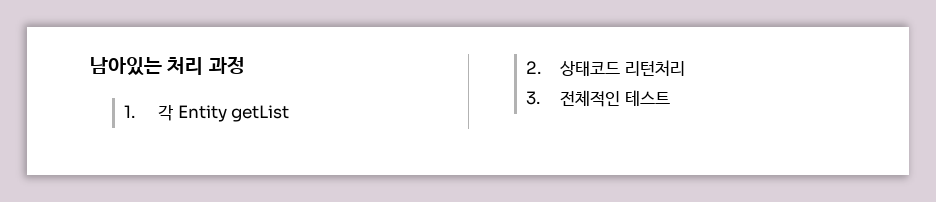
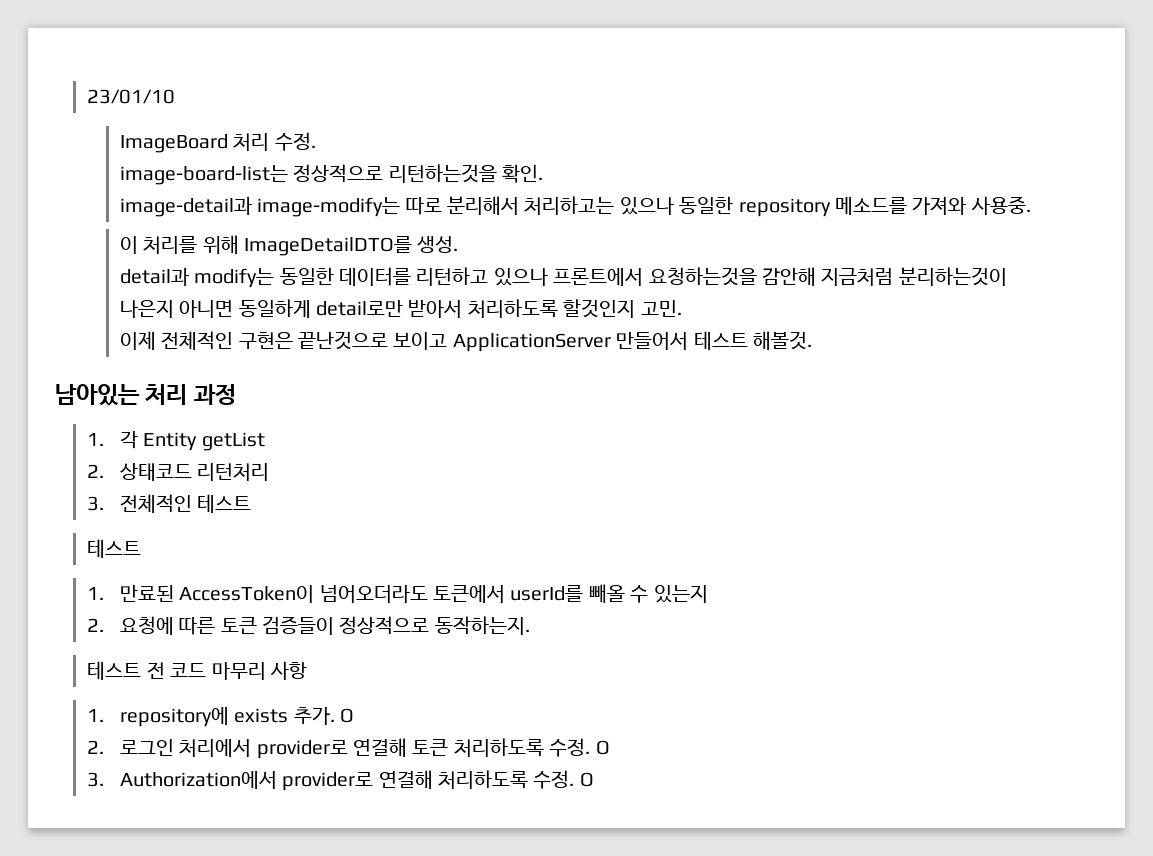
(90, 66) none -> [87,89,176,104] [119,132,316,153] [119,164,543,185] [119,196,1031,217] [119,235,459,256] [119,267,1007,288] [119,299,682,318] [119,331,812,352] 23/01/10 // ImageBoard 처리 수정. // image-board-list는 정상적으로 리턴하는것을 확인. // image-detail과 image-modify는 따로 분리해서 처리하고는 있으나 동일한 repository 메소드를 가져와 사용중. // 이 처리를 위해 ImageDetailDTO를 생성. // detail과 modify는 동일한 데이터를 리턴하고 있으나 프론트에서 요청하는것을 감안해 지금처럼 분리하는것이 나은지 아니면 동일하게 detail로만 받아서 처리하도록 할것인지 고민. // 이제 전체적인 구현은 끝난것으로 보이고 ApplicationServer 만들어서 테스트 해볼것. //
(670, 98) none -> [87,539,142,558] [87,584,708,603] [87,616,530,635] [87,661,307,680] [87,707,354,727] [87,738,610,759] [87,770,594,791] // 테스트 // 1. 만료된 AccessToken이 넘어오더라도 토큰에서 userId를 빼올 수 있는지 // 2. 요청에 따른 토큰 검증들이 정상적으로 동작하는지. // 테스트 전 코드 마무리 사항 // 1. repository에 exists 추가. O // 2. 로그인 처리에서 provider로 연결해 토큰 처리하도록 수정. O // 3. Authorization에서 provider로 연결해 처리하도록 수정. O

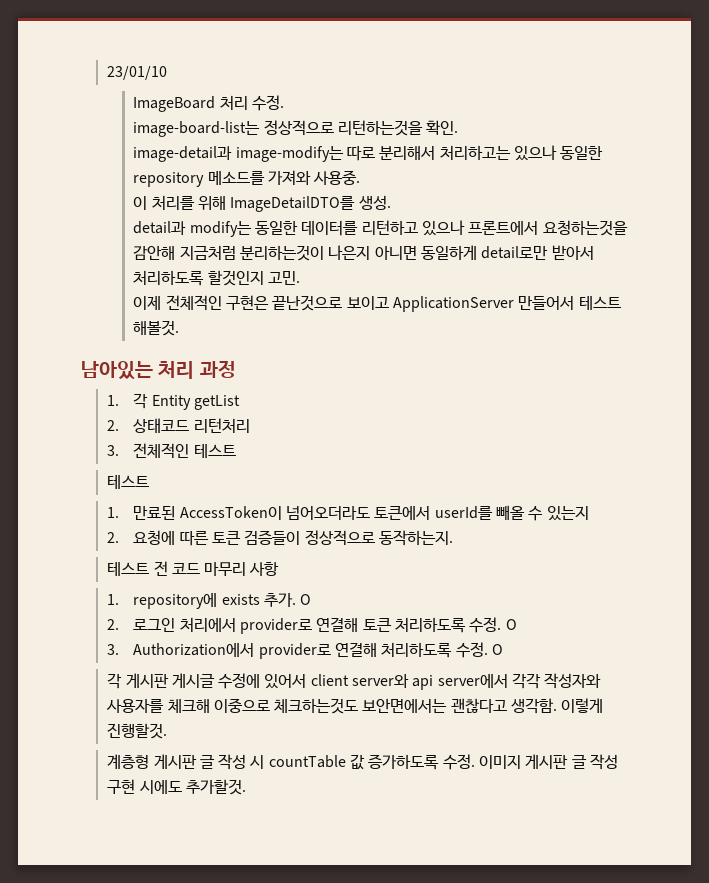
(594, 779) none -> [107,673,602,690] [106,698,604,714] [107,723,168,739] [107,754,619,770] [107,779,246,795] // 각 게시판 게시글 수정에 있어서 client server와 api server에서 각각 작성자와 사용자를 체크해 이중으로 체크하는것도 보안면에서는 괜찮다고 생각함. 이렇게 진행할것. // 계층형 게시판 글 작성 시 countTable 값 증가하도록 수정. 이미지 게시판 글 작성 구현 시에도 추가할것.

